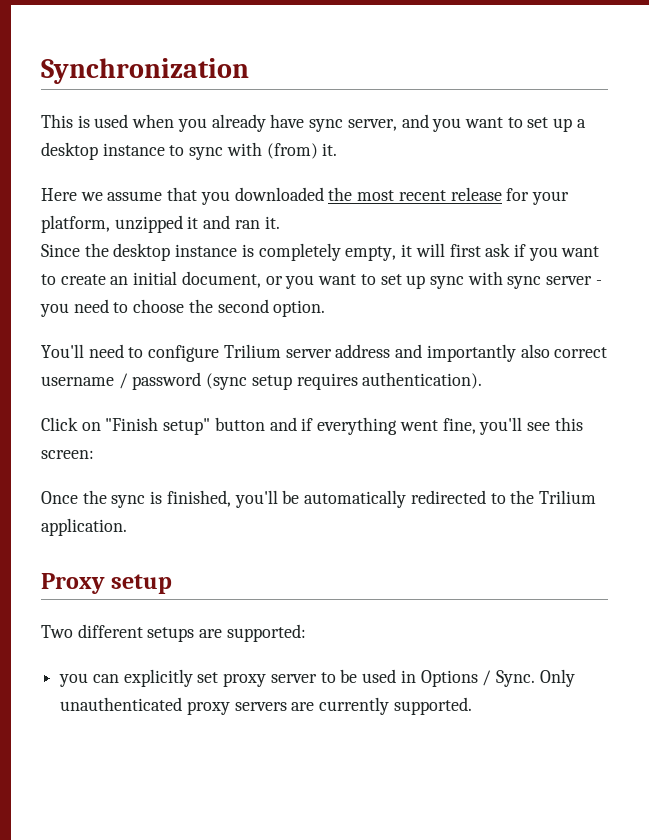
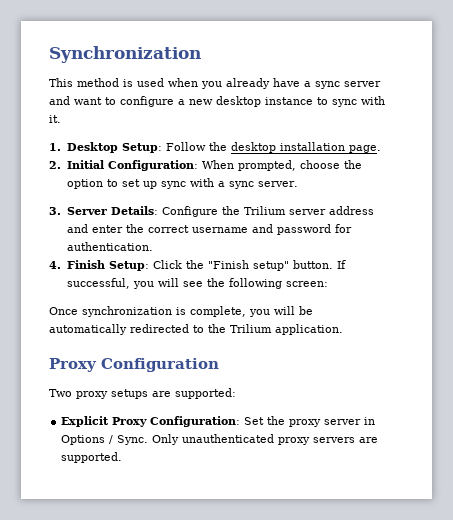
(73, 121) none -> [77,78,119,87] method
[309,114,586,132] sync server, and you want to set up a -> [304,81,381,89] [49,96,213,107] a sync server and want to configure a new
[266,143,338,159] [41,187,569,205] [41,215,280,233] [41,243,600,261] [41,271,357,289] (from) it. // Here we assume that you downloaded the most recent release for your platform, unzipped it and ran it. // Since the desktop instance is completely empty, it will first ask if you want to create an initial document, or you want -> [49,115,61,123] [49,142,381,153] [49,160,362,171] [66,179,103,189] it. // 1. Desktop Setup: Follow the desktop installation page. // 2. Initial Configuration: When prompted, choose the option
[507,276,602,289] [40,299,326,317] [41,344,608,362] [41,372,483,390] [41,417,583,435] [41,450,94,459] [41,490,278,508] sync server - you need to choose the second option. // You'll need to configure Trilium server address and importantly also correct username / password (sync setup requires authentication). // Click on "Finish setup" button and if everything went fine, you'll see this screen: // Once the sync is finished, you'll -> [217,181,298,189] [49,206,374,217] [66,224,352,235] [66,242,153,251] [49,260,346,271] [66,278,328,289] [49,306,295,317] a sync server. // 3. Server Details: Configure the Trilium server address and enter the correct username and password for authentication. // 4. Finish Setup: Click the "Finish setup" button. If successful, you will see the following screen: // Once synchronization is complete, you will
[111,574,173,594] setup -> [101,358,219,372] Configuration
[77,624,143,638] different -> [76,391,108,399] proxy
[59,669,397,687] you can explicitly set proxy server to be used -> [61,416,362,427] Explicit Proxy Configuration: Set the proxy server
[319,697,390,715] currently -> (379, 440) none

